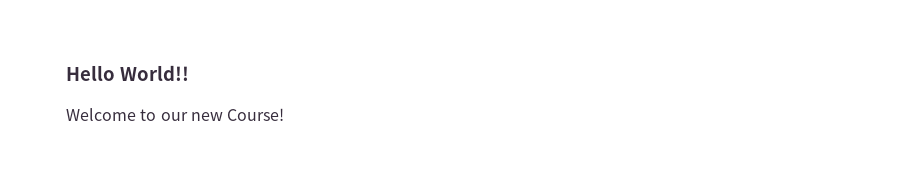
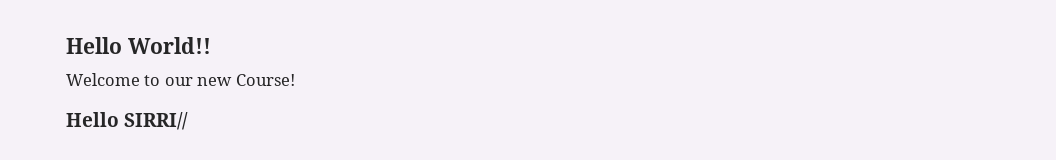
(285, 114) none -> [66,112,189,130] // Hello SIRRI//

